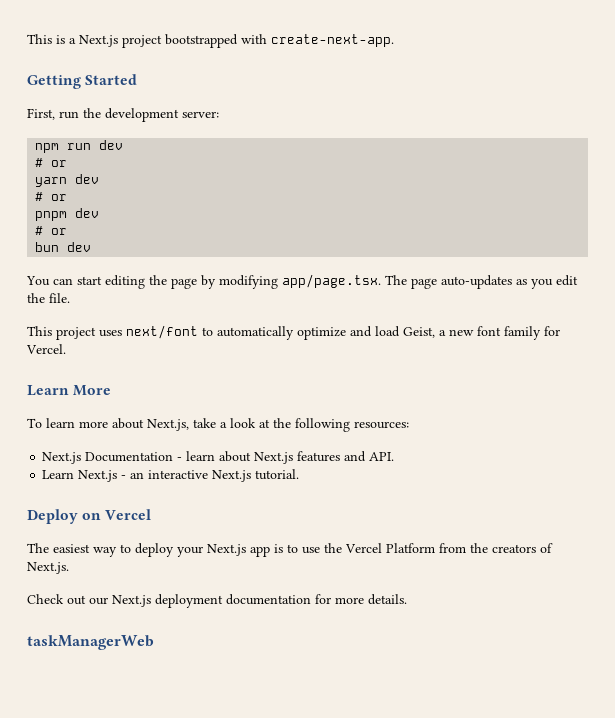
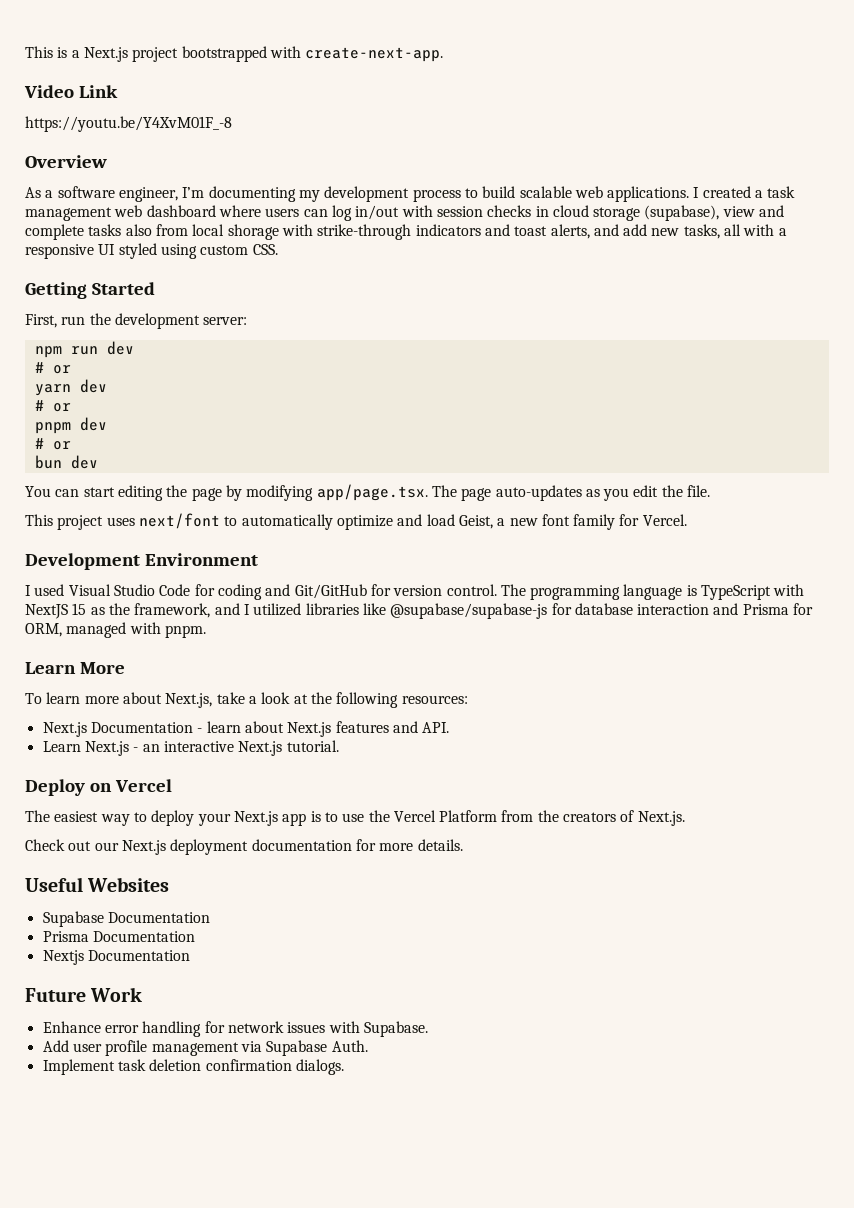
(394, 40) none -> [24,85,118,98] [25,116,232,132] [25,155,107,168] [25,186,796,202] [25,205,785,221] [25,224,787,240] [25,243,278,259] // Video Link // https://youtu.be/Y4XvM01F_-8 // Overview // As a software engineer, I’m documenting my development process to build scalable web applications. I created a task management web dashboard where users can log in/out with session checks in cloud storage (supabase), view and complete tasks also from local shorage with strike-through indicators and toast alerts, and add new tasks, all with a responsive UI styled using custom CSS.
(66, 349) none -> [25,553,258,570] [25,584,805,600] [25,603,814,619] [25,622,206,638] // Development Environment // I used Visual Studio Code for coding and Git/GitHub for version control. The programming language is TypeScript with NextJS 15 as the framework, and I utilized libraries like @supabase/supabase-js for database interaction and Prisma for ORM, managed with pnpm.
[27,635,154,650] taskManagerWeb -> [25,877,170,892] [42,911,210,927] [42,931,195,942] [42,950,190,965] [25,987,143,1002] [42,1021,428,1037] [42,1040,368,1056] [42,1059,344,1075] Useful Websites // Supabase Documentation // Prisma Documentation // Nextjs Documentation // Future Work // Enhance error handling for network issues with Supabase. // Add user profile management via Supabase Auth. // Implement task deletion confirmation dialogs.

